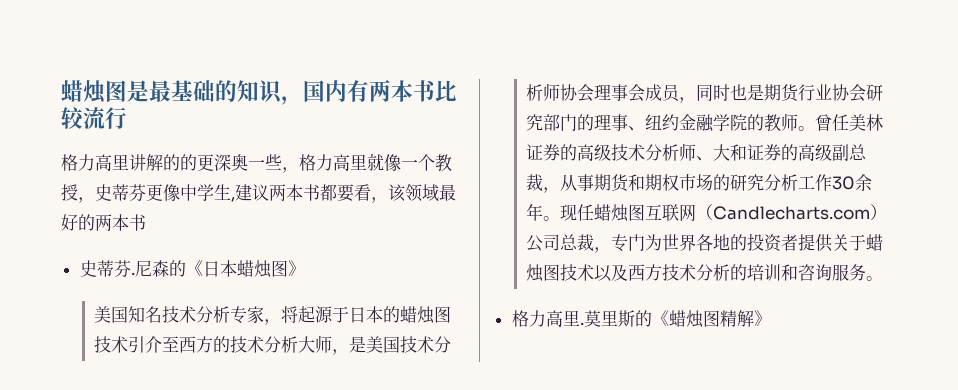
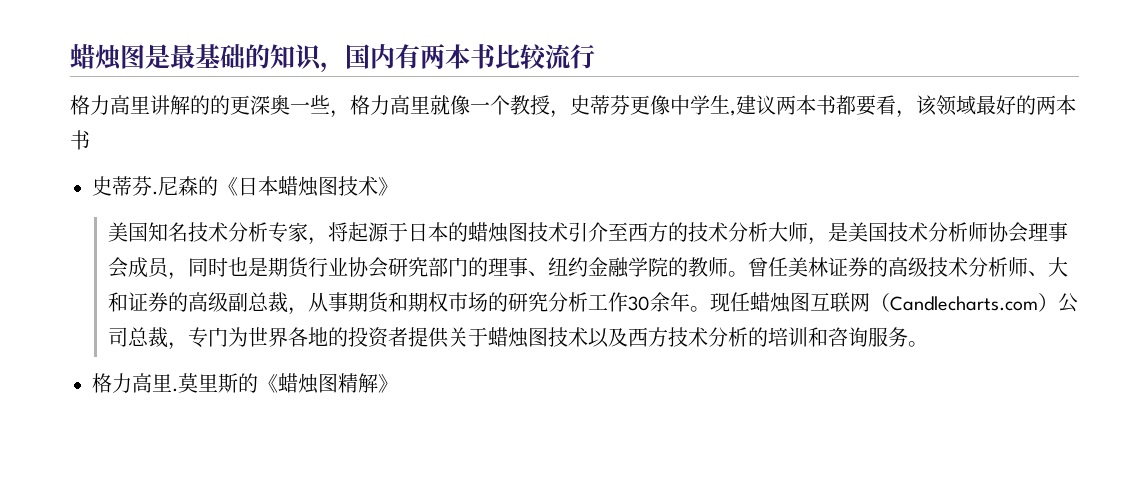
(288, 268) none -> [338,176,378,196] 技术

